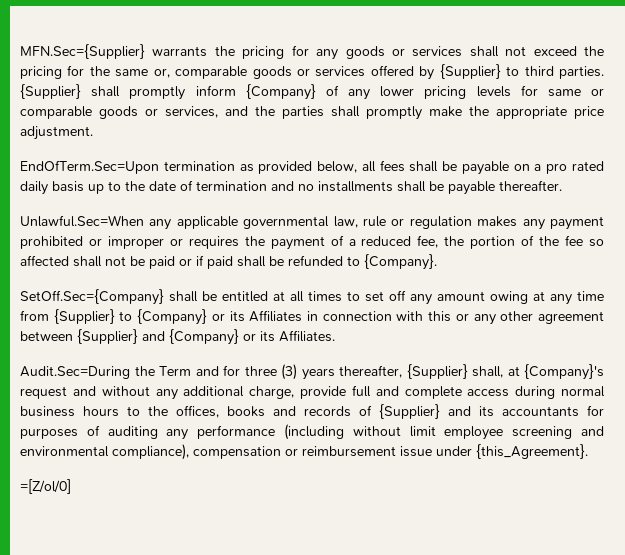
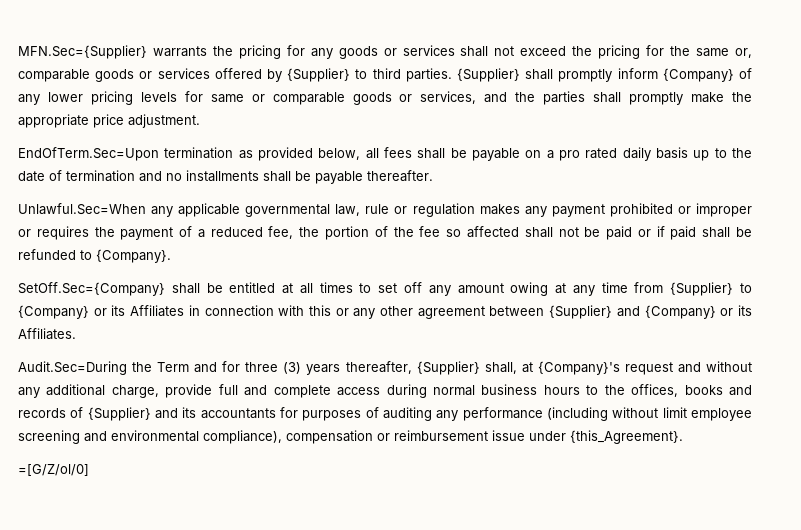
[20,479,71,494] =[Z/ol/0] -> [18,464,89,476] =[G/Z/ol/0]

